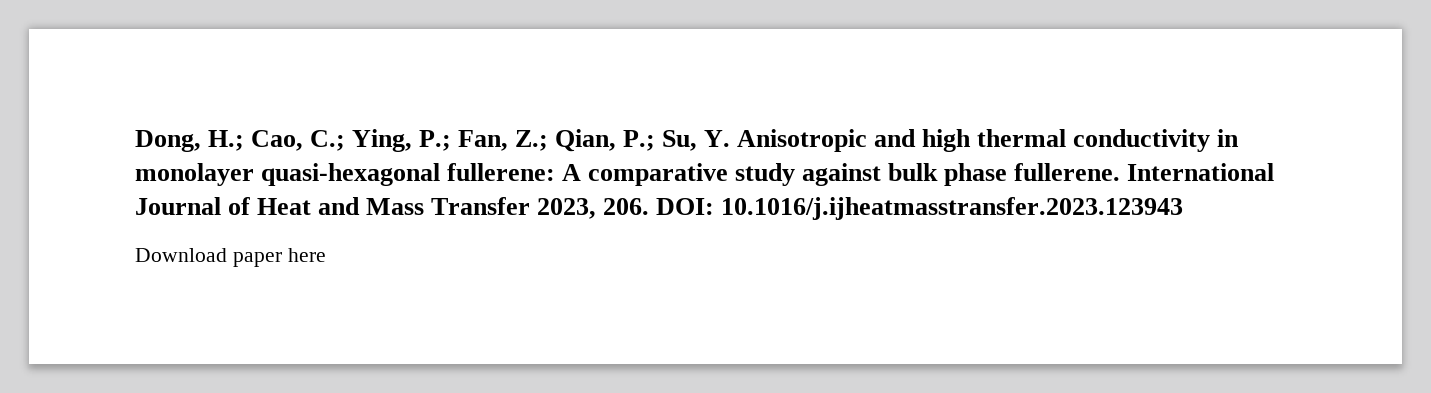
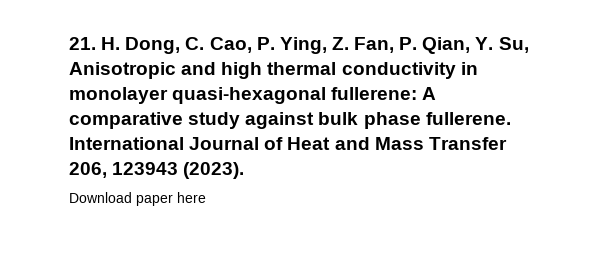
[135,129,731,152] Dong, H.; Cao, C.; Ying, P.; Fan, Z.; Qian, P.; Su, Y. -> [69,37,529,54] 21. H. Dong, C. Cao, P. Ying, Z. Fan, P. Qian, Y. Su,
[537,197,1184,220] 2023, 206. DOI: 10.1016/j.ijheatmasstransfer.2023.123943 -> [69,162,245,179] 206, 123943 (2023).

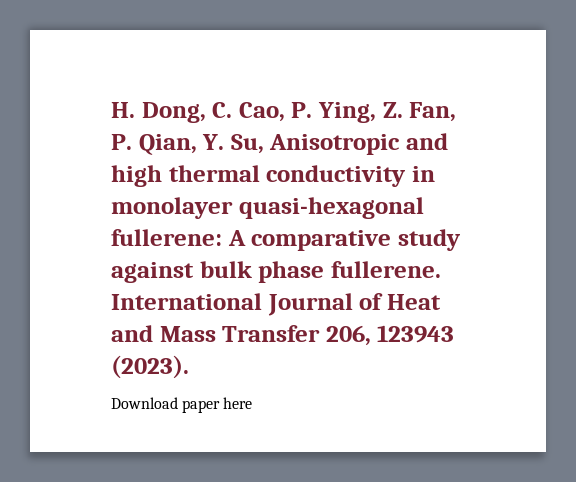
[69,37,96,50] 21. -> (111, 110) none

